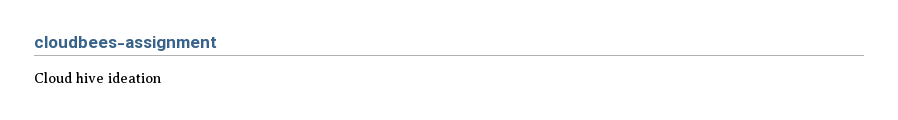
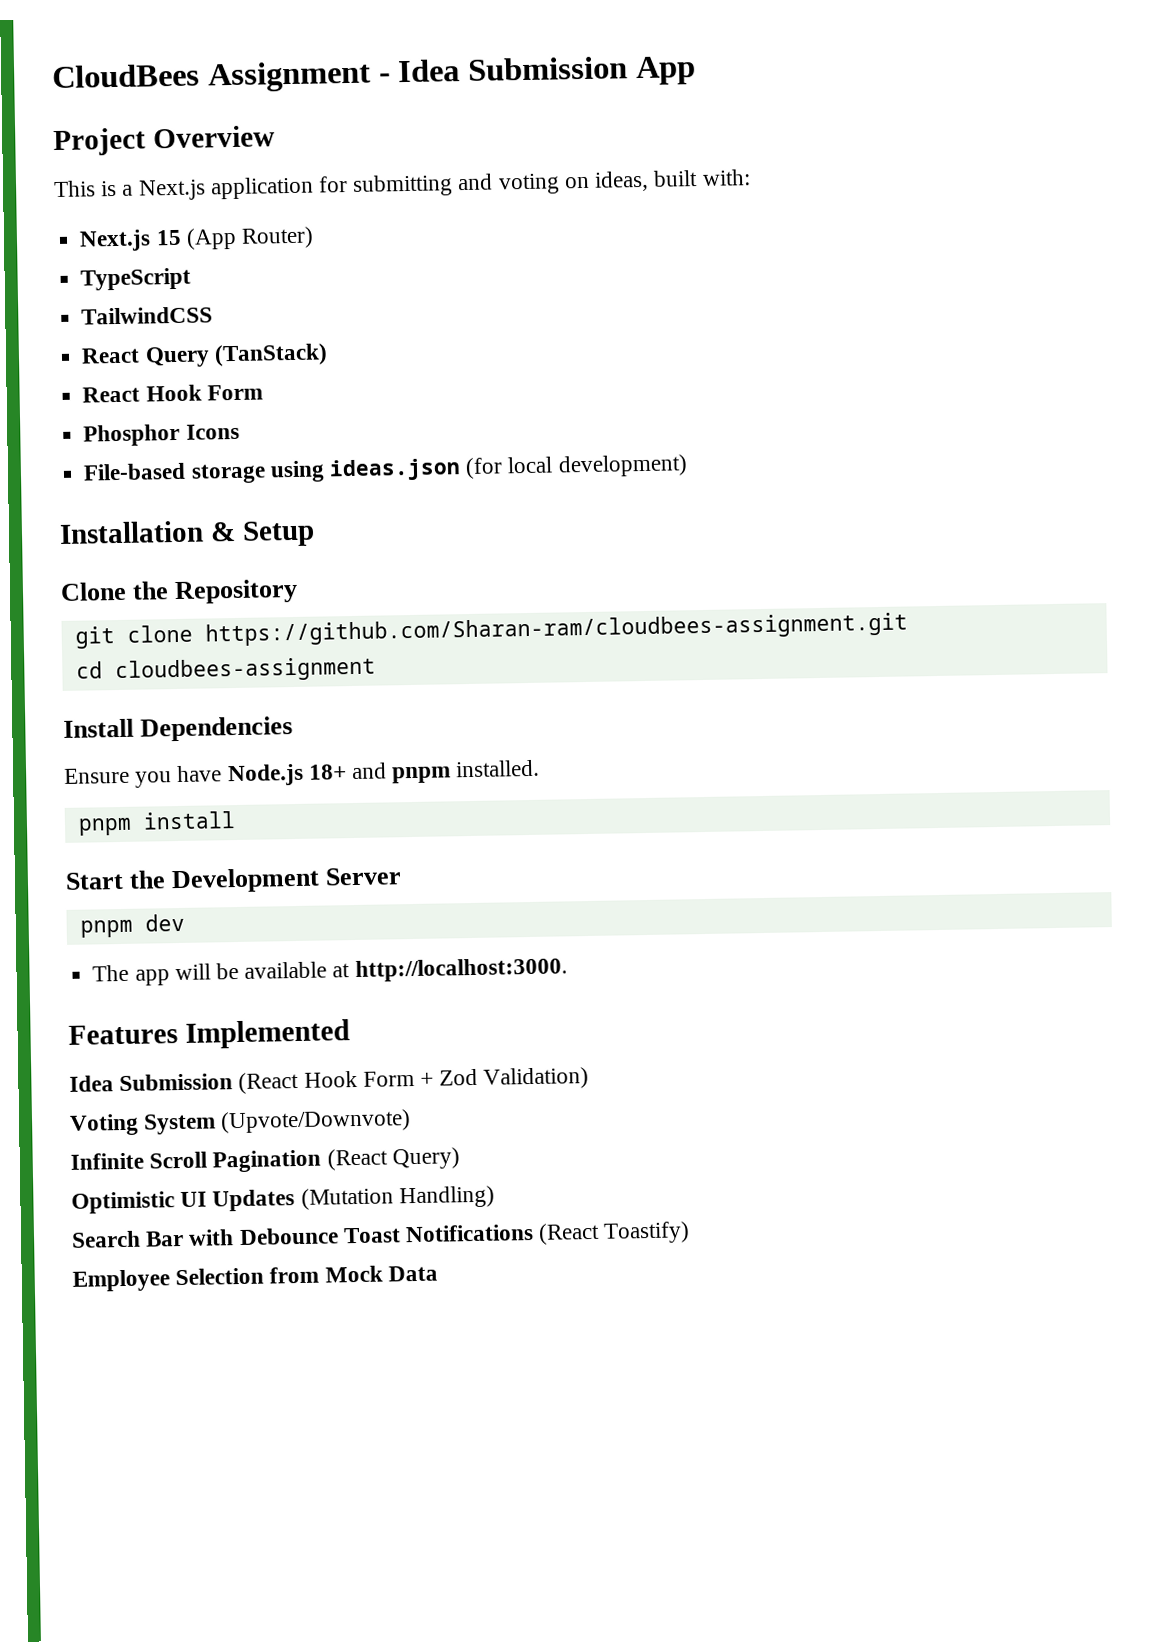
[34,36,217,51] [34,72,161,83] cloudbees-assignment // Cloud hive ideation -> [52,56,696,93] [53,125,275,157] [53,169,751,201] [79,226,314,252] [80,267,192,291] [81,306,214,325] [81,343,328,368] [82,384,263,403] [83,423,240,447] [83,454,688,484] [59,520,315,547] [60,578,299,605] [74,612,908,649] [75,656,376,684] [63,716,294,742] [64,759,541,788] [77,811,236,836] [65,867,403,894] [79,913,185,938] [92,957,568,986] [68,1019,350,1049] [69,1067,590,1095] [69,1109,412,1136] [70,1147,460,1173] [71,1185,495,1214] [71,1221,691,1248] [72,1265,438,1292] CloudBees Assignment - Idea Submission App // Project Overview // This is a Next.js application for submitting and voting on ideas, built with: // Next.js 15 (App Router) // TypeScript // TailwindCSS // React Query (TanStack) // React Hook Form // Phosphor Icons // File-based storage using ideas.json (for local development) // Installation & Setup // Clone the Repository // git clone https://github.com/Sharan-ram/cloudbees-assignment.git // cd cloudbees-assignment // Install Dependencies // Ensure you have Node.js 18+ and pnpm installed. // pnpm install // Start the Development Server // pnpm dev // The app will be available at http://localhost:3000. // Features Implemented // Idea Submission (React Hook Form + Zod Validation) // Voting System (Upvote/Downvote) // Infinite Scroll Pagination (React Query) // Optimistic UI Updates (Mutation Handling) // Search Bar with Debounce Toast Notifications (React Toastify) // Employee Selection from Mock Data

